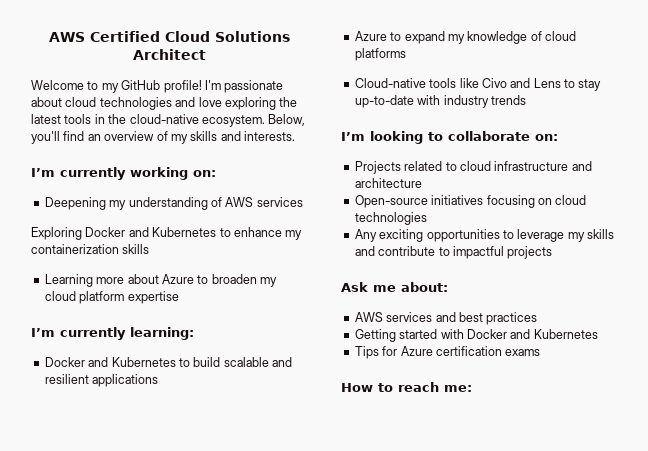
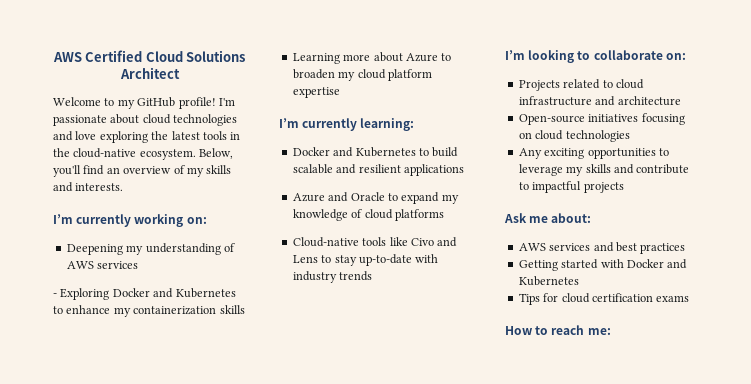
(303, 202) none -> [53,293,57,297] -
(387, 36) none -> [328,192,385,202] and Oracle
[400,346,433,356] Azure -> [561,293,590,303] cloud

